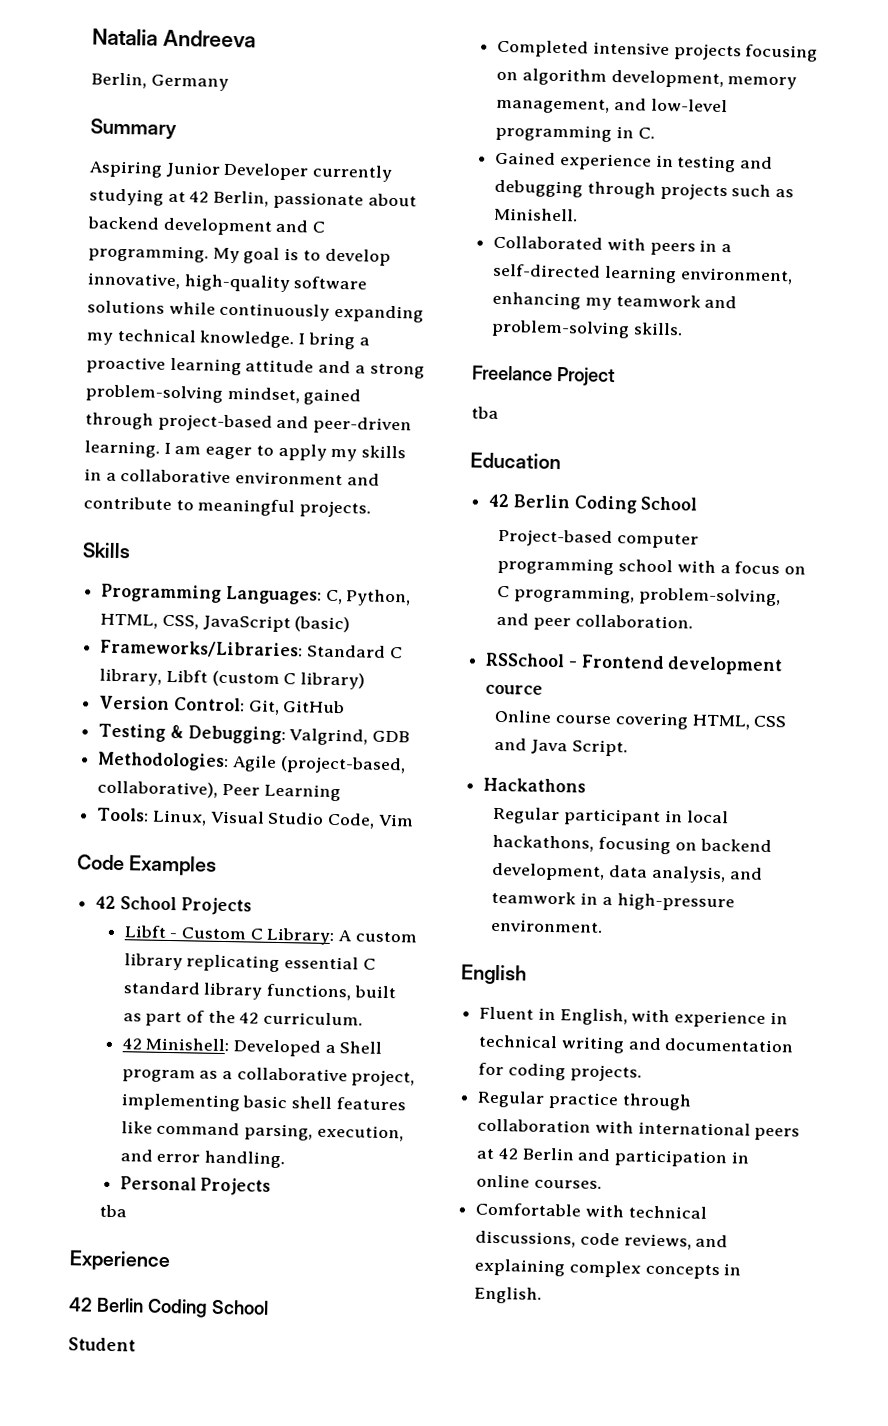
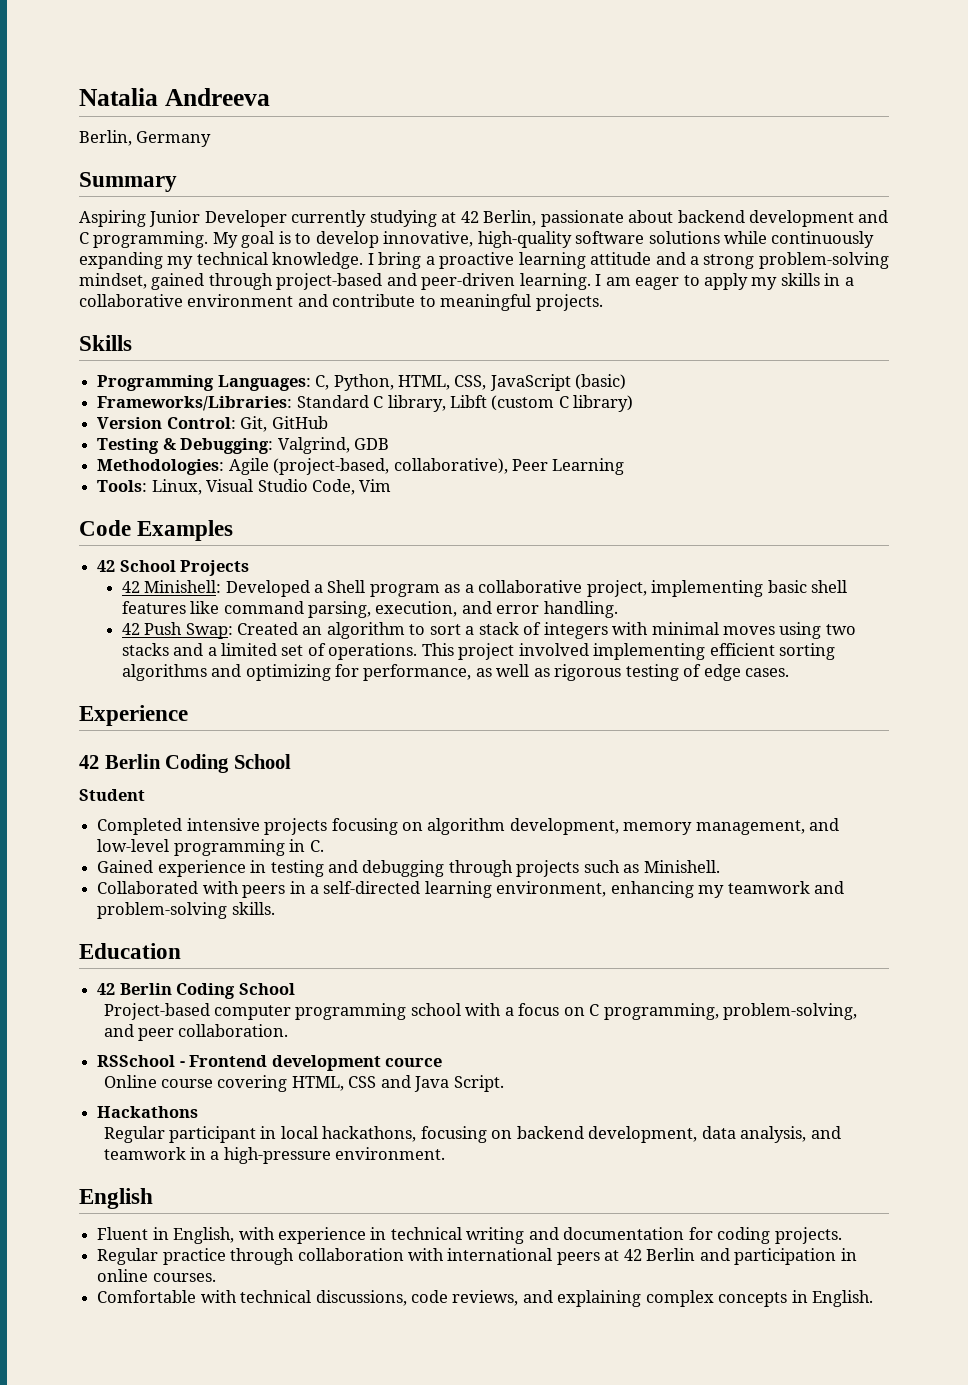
[123,925,417,946] [123,953,376,973] [122,981,396,1001] [122,1010,364,1027] // Libft - Custom C Library: A custom library replicating essential C standard library functions, built as part of the 42 curriculum. -> (250, 568) none
[119,1176,272,1196] [99,1204,128,1218] Personal Projects // tba -> [121,622,856,639] [121,643,836,660] [121,664,790,681] 42 Push Swap: Created an algorithm to sort a stack of integers with minimal moves using two stacks and a limited set of operations. This project involved implementing efficient sorting algorithms and optimizing for performance, as well as rigorous testing of edge cases.
[472,365,615,387] [471,406,499,419] // Freelance Project // tba -> (275, 908) none

